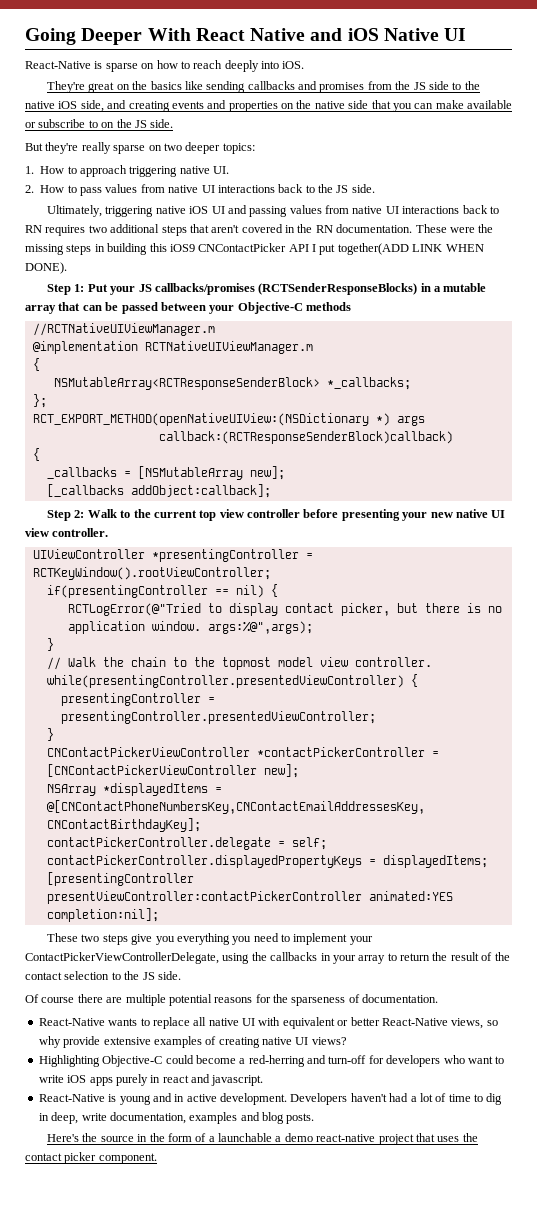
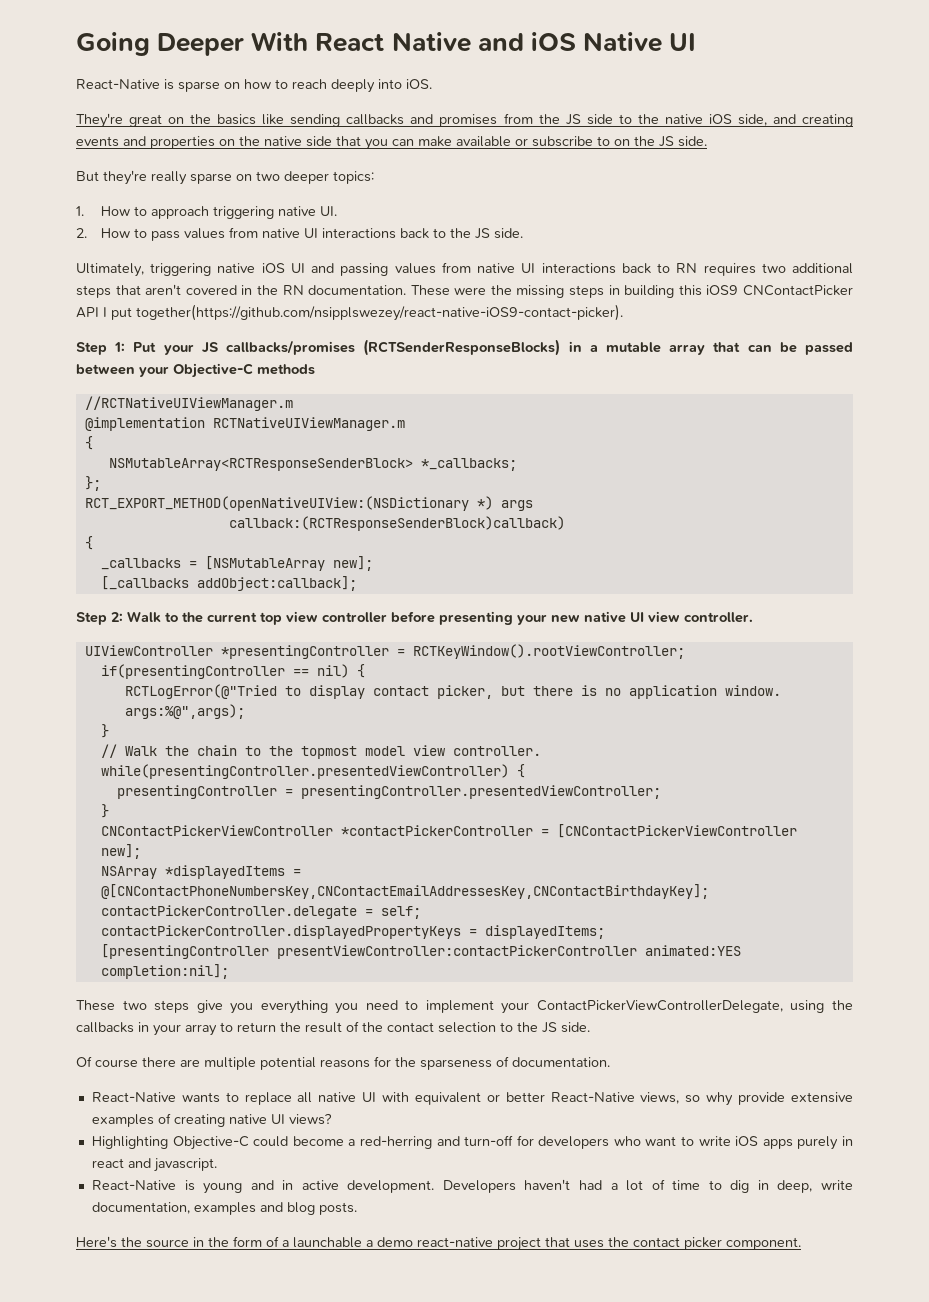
[337,243,484,255] [25,262,67,274] together(ADD LINK WHEN DONE). -> [136,304,623,321] together(https://github.com/nsipplswezey/react-native-iOS9-contact-picker).

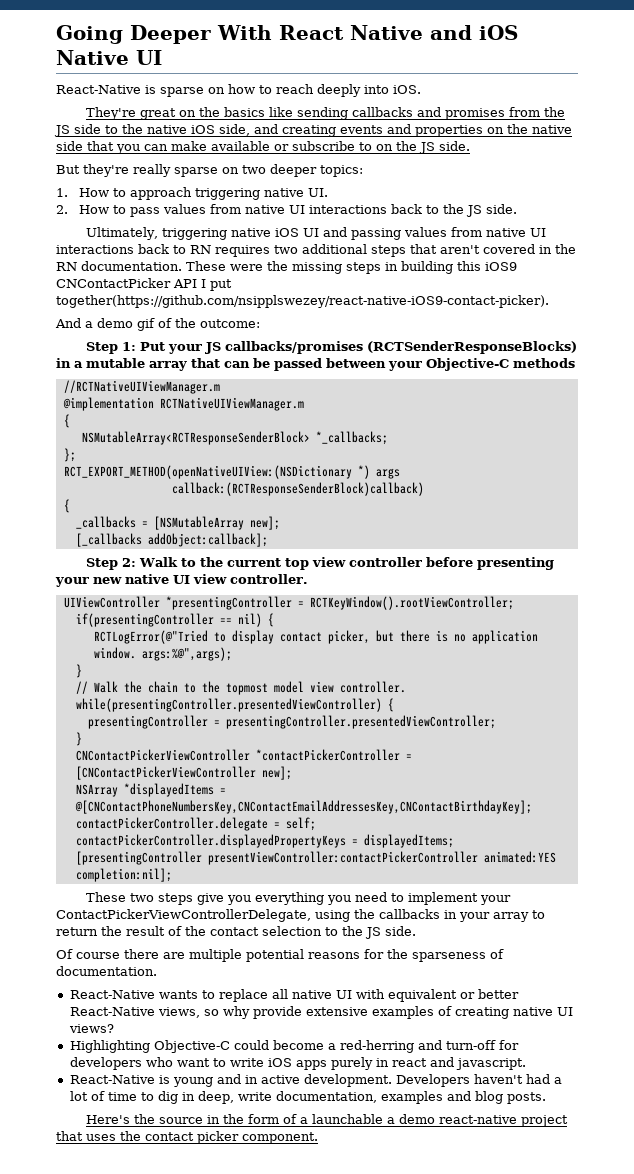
(623, 312) none -> [55,318,260,331] // And a demo gif of the outcome:

